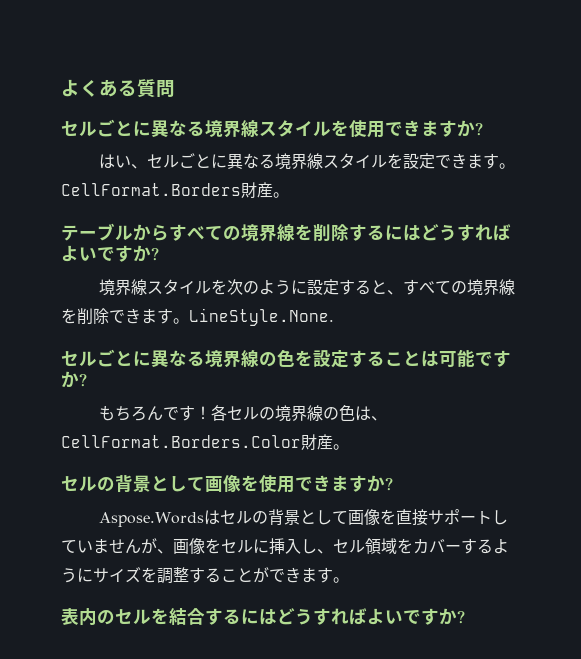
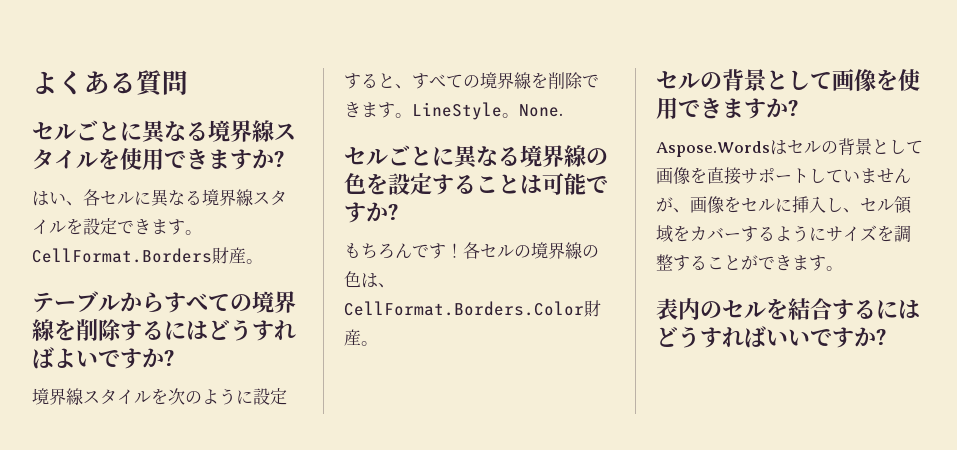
[147,153,212,168] セルごと -> [83,189,134,206] 各セル
[189,308,334,326] LineStyle.None. -> [412,102,563,120] LineStyle。None.
[367,608,385,625] よ -> [766,329,788,346] い

